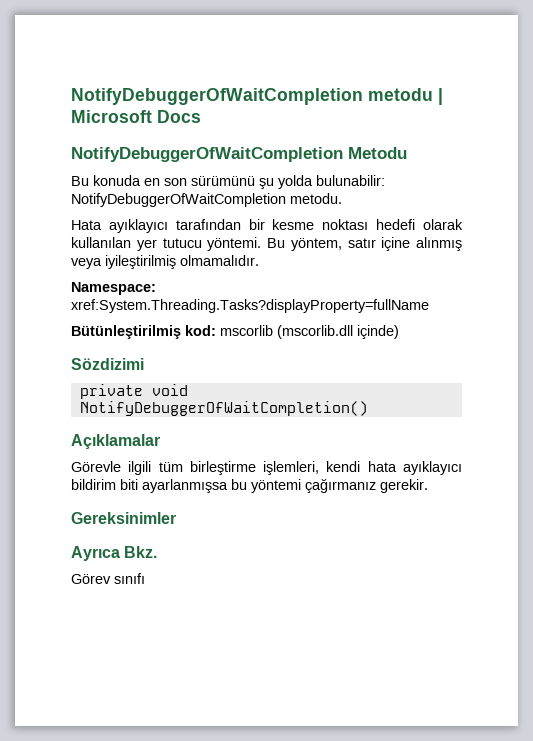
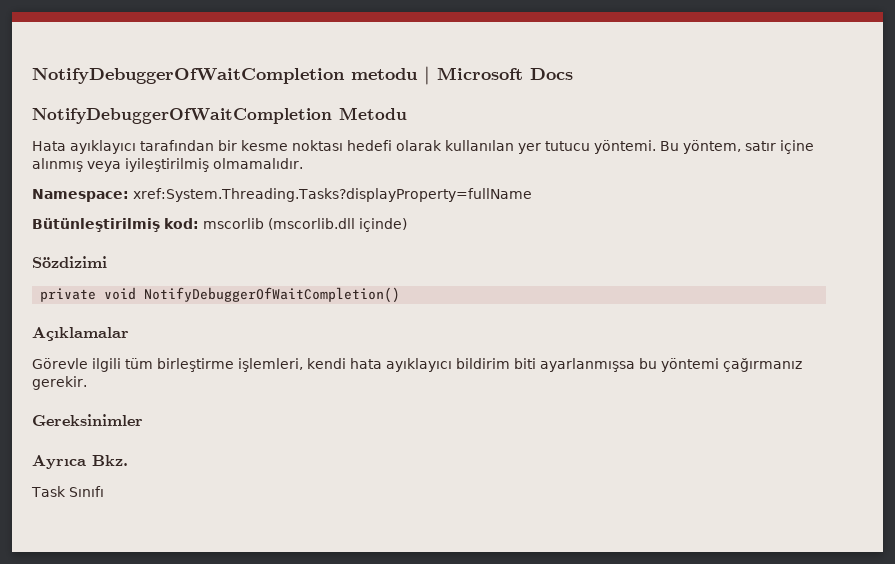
[71,175,385,189] [71,193,342,207] // Bu konuda en son sürümünü şu yolda bulunabilir: NotifyDebuggerOfWaitCompletion metodu. -> (407, 113) none
[71,573,145,584] Görev sınıfı -> [31,486,104,497] Task Sınıfı

